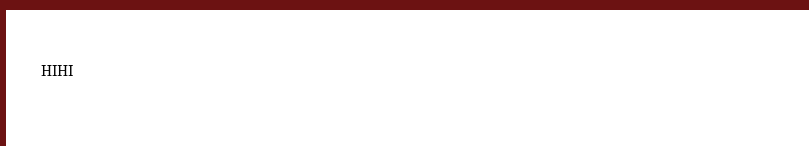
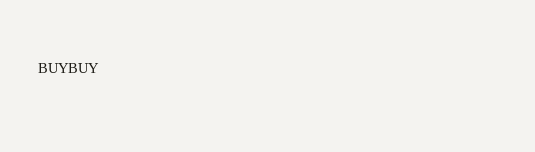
[41,65,74,76] HIHI -> [38,63,99,73] BUYBUY

